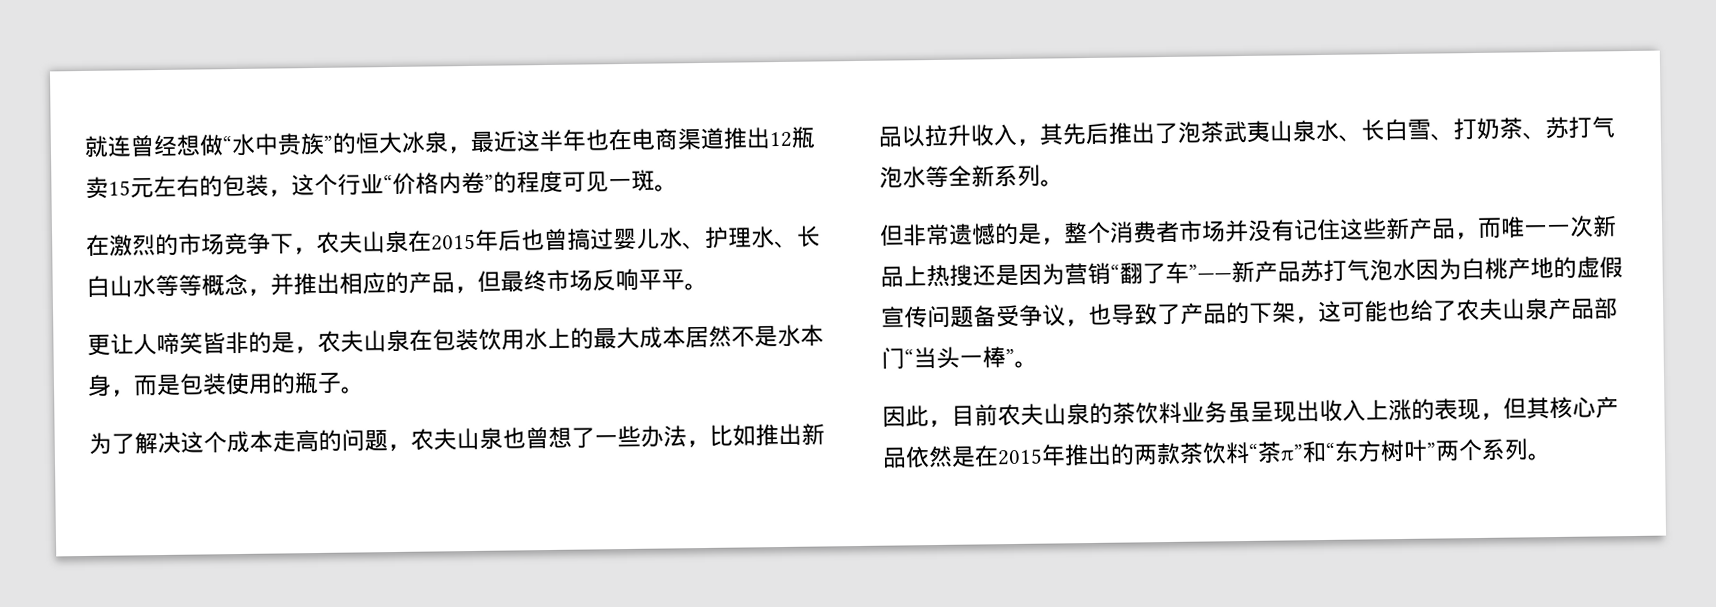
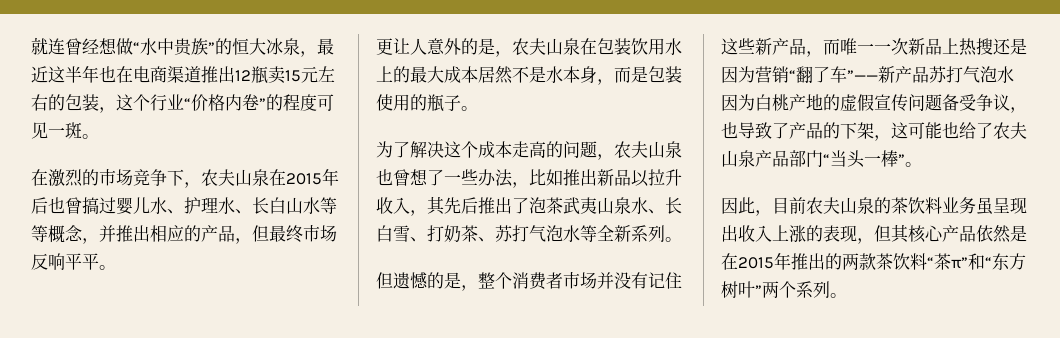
[156,331,249,356] 啼笑皆非 -> [427,38,461,55] 意外
[902,223,950,247] 非常 -> (393, 280) none

